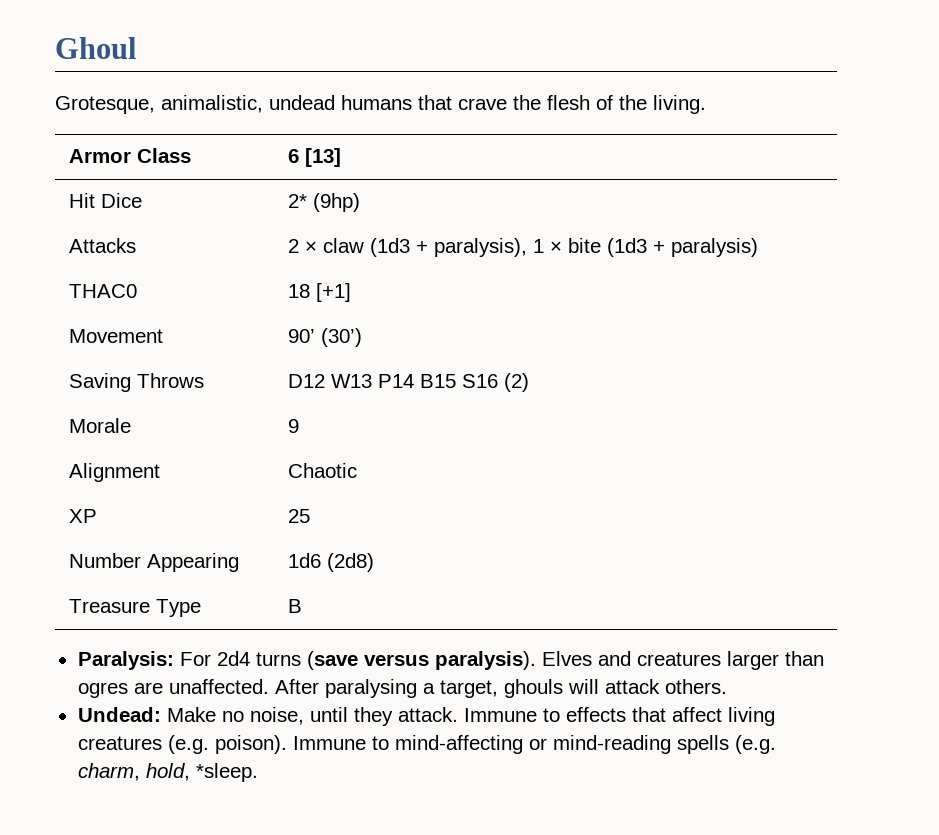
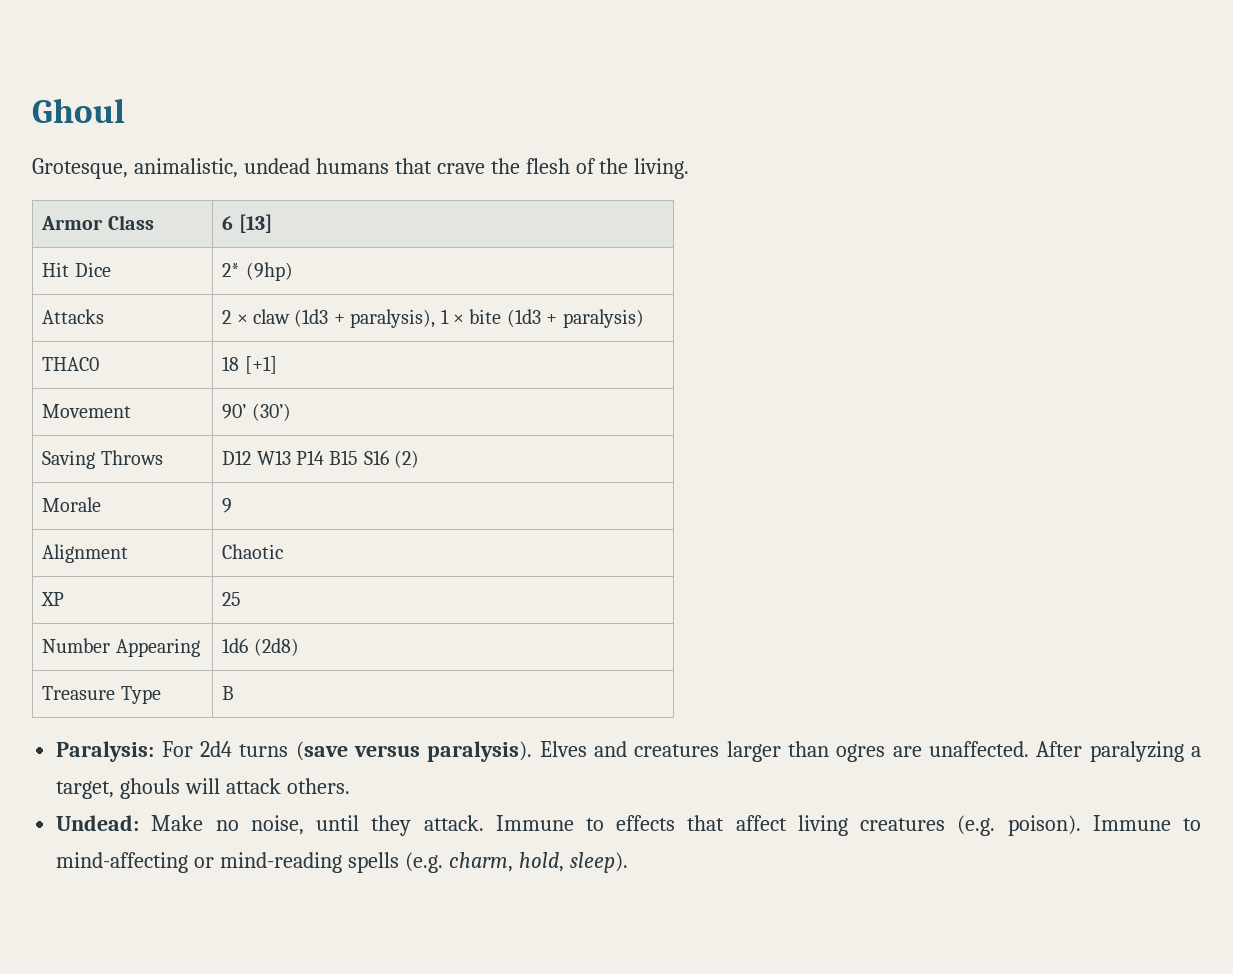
[324,679,417,698] paralysing -> [1089,741,1184,762] paralyzing
[195,763,258,782] *sleep. -> [569,852,628,873] sleep).

